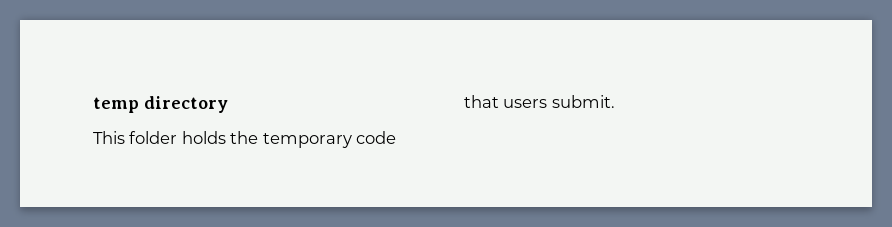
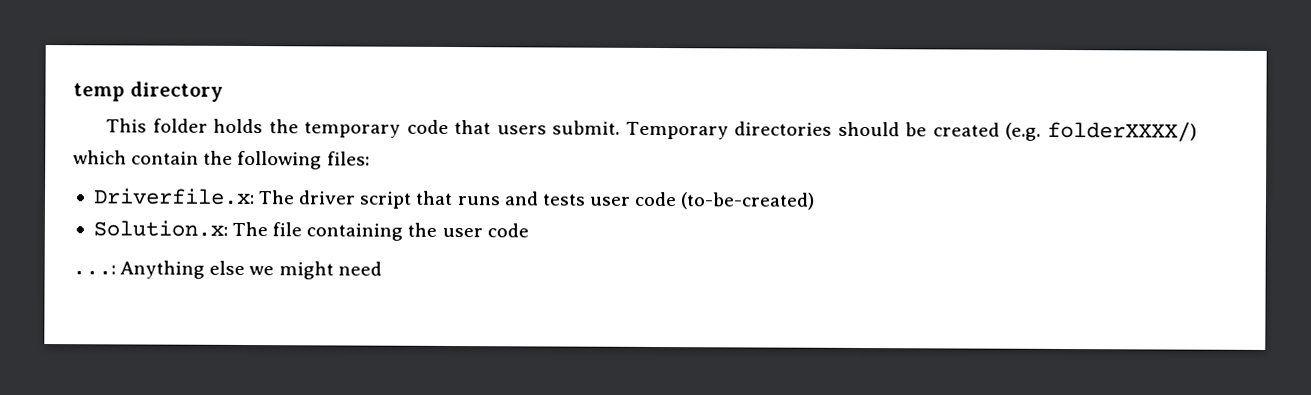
(615, 101) none -> [625,120,1198,142] [73,150,370,170] [92,188,816,210] [92,220,529,241] [72,260,382,280] Temporary directories should be created (e.g. folderXXXX/) which contain the following files: // Driverfile.x: The driver script that runs and tests user code (to-be-created) // Solution.x: The file containing the user code // ...: Anything else we might need

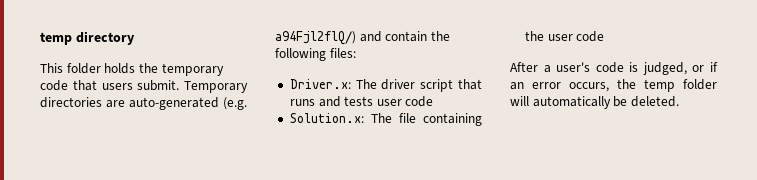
[837,120,1198,142] [73,150,127,165] should be created (e.g. folderXXXX/) which -> [106,97,247,110] [275,31,382,45] are auto-generated (e.g. a94Fjl2flQ/) and
[92,188,255,206] Driverfile.x: -> [289,79,351,89] Driver.x:
[680,192,816,210] (to-be-created) -> (434, 101) none
[72,260,382,280] ...: Anything else we might need -> [510,62,718,75] [510,79,717,92] [510,96,679,109] After a user's code is judged, or if an error occurs, the temp folder will automatically be deleted.

